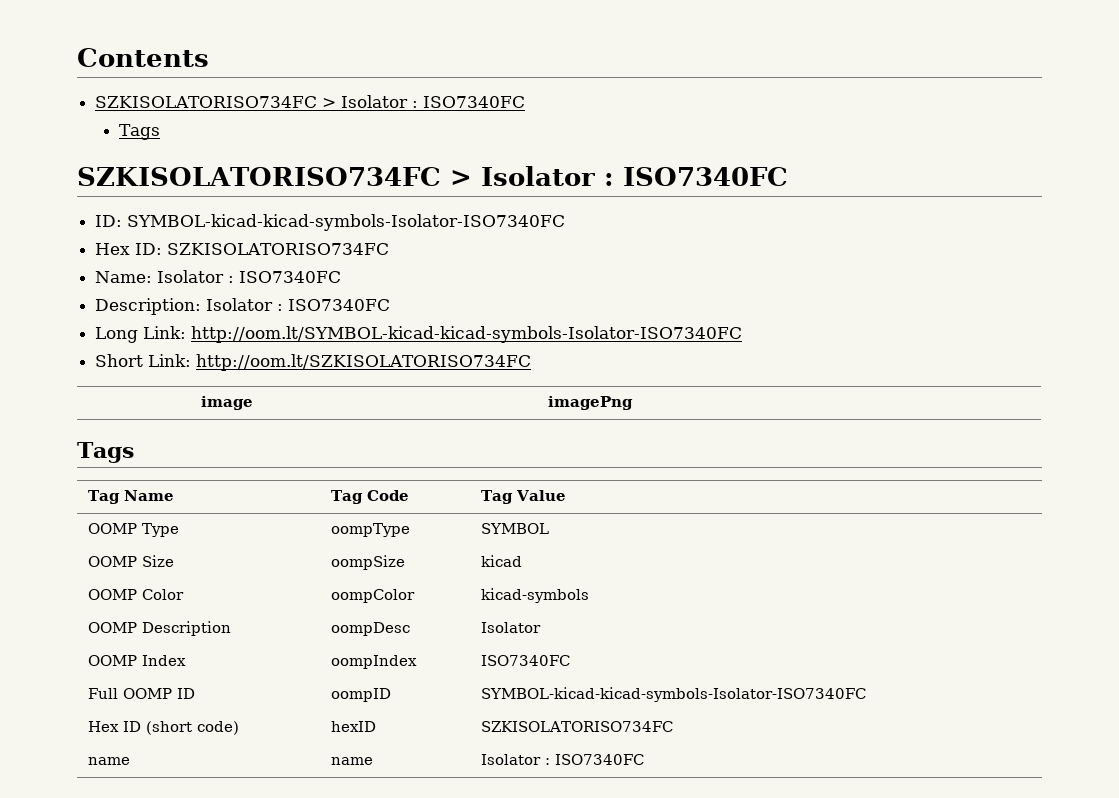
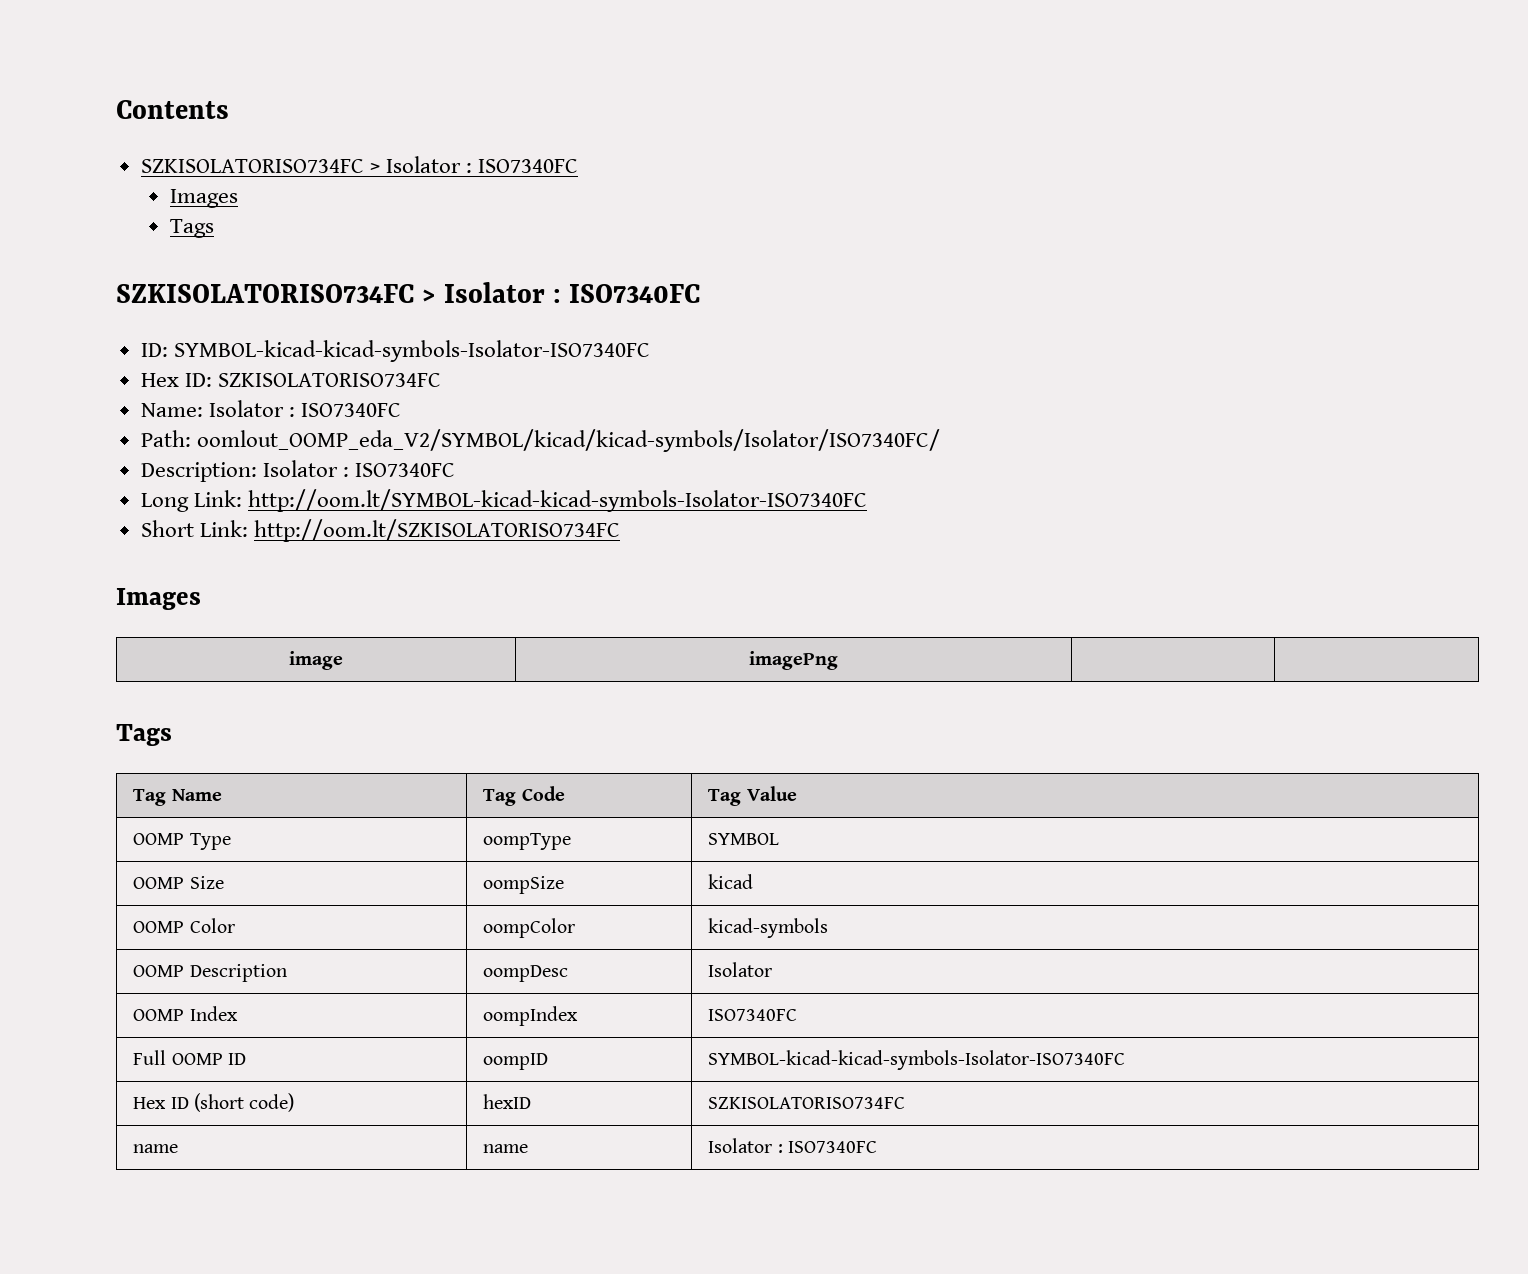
(526, 102) none -> [170,189,239,208] // Images
(342, 277) none -> [140,429,940,452] // Path: oomlout_OOMP_eda_V2/SYMBOL/kicad/kicad-symbols/Isolator/ISO7340FC/
(532, 362) none -> [116,588,201,610] // Images

